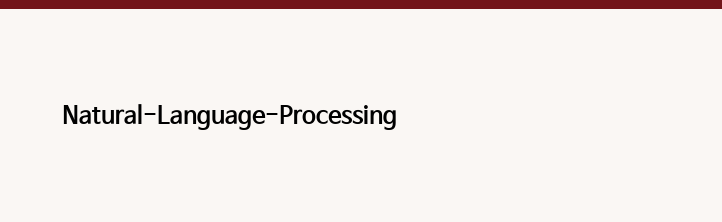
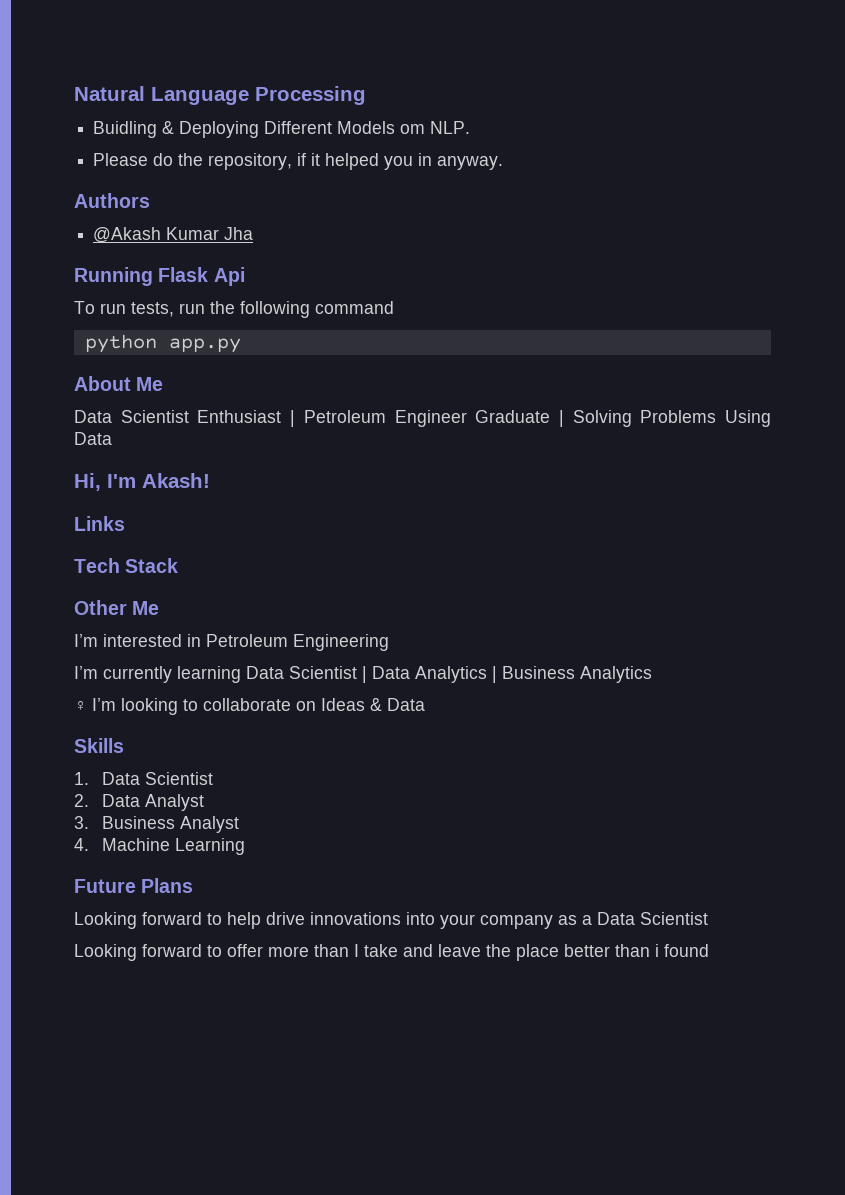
[62,104,397,130] Natural-Language-Processing -> [74,86,366,105] [93,121,471,138] [93,153,504,170] [74,193,150,208] [93,227,254,243] [74,267,245,286] [74,301,394,318] [84,334,241,353] [74,376,164,391] [74,410,771,427] [74,432,112,445] [74,473,210,491] [74,516,125,531] [74,558,179,573] [74,600,160,615] [74,634,389,651] [74,666,652,683] [74,698,425,715] [74,738,124,753] [74,772,213,785] [74,794,204,811] [74,816,239,833] [74,838,245,855] [74,878,194,893] [74,912,708,929] [74,944,709,961] Natural Language Processing // Buidling & Deploying Different Models om NLP. // Please do the repository, if it helped you in anyway. // Authors // @Akash Kumar Jha // Running Flask Api // To run tests, run the following command // python app.py // About Me // Data Scientist Enthusiast | Petroleum Engineer Graduate | Solving Problems Using Data // Hi, I'm Akash! // Links // Tech Stack // Other Me // I’m interested in Petroleum Engineering // I’m currently learning Data Scientist | Data Analytics | Business Analytics // ♀ I’m looking to collaborate on Ideas & Data // Skills // 1. Data Scientist // 2. Data Analyst // 3. Business Analyst // 4. Machine Learning // Future Plans // Looking forward to help drive innovations into your company as a Data Scientist // Looking forward to offer more than I take and leave the place better than i found

